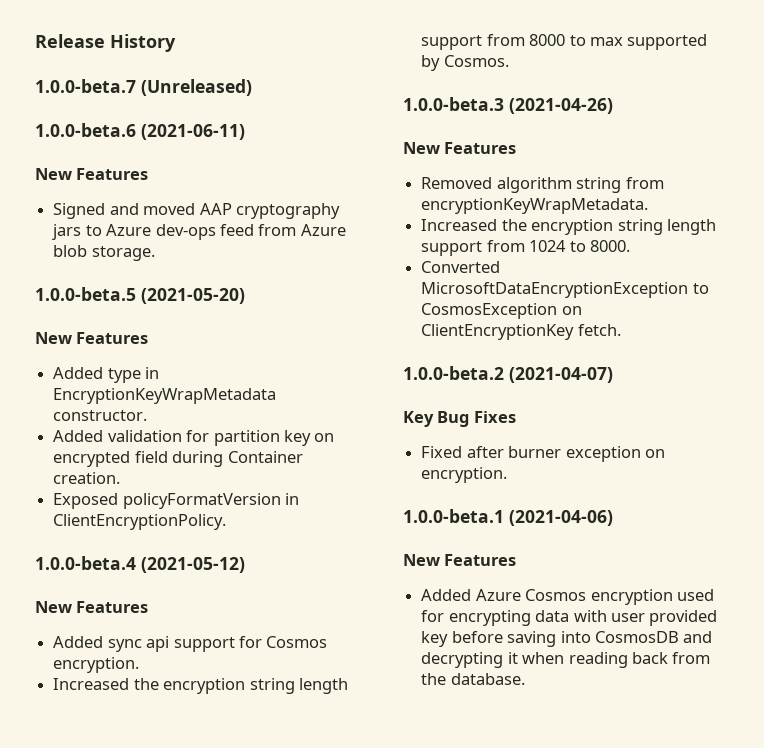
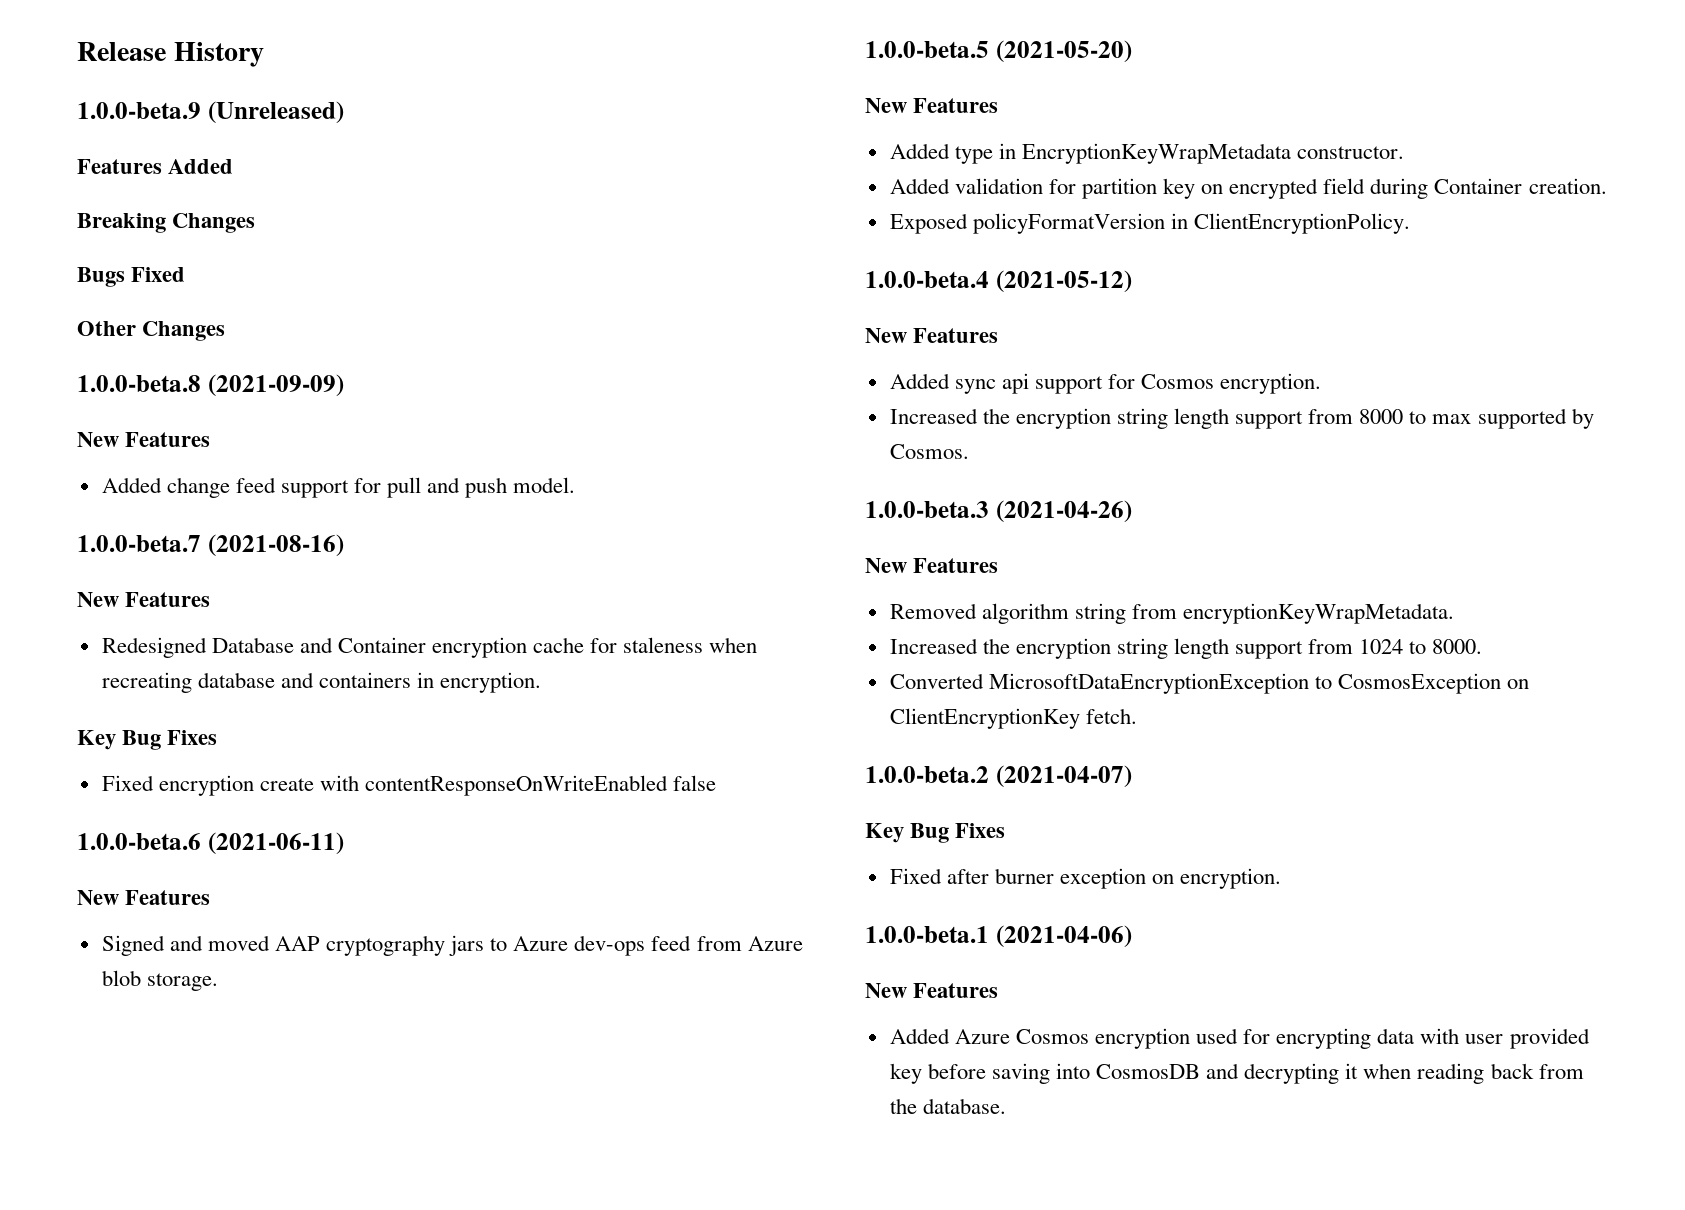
[35,79,252,96] 1.0.0-beta.7 (Unreleased) -> [77,101,344,124] [77,159,234,174] [77,213,256,233] [77,267,186,287] [77,321,226,341] [77,374,344,397] [77,432,211,447] [101,477,576,498] [77,534,344,557] [77,592,211,607] [101,637,758,658] [101,672,542,693] [77,730,218,750] [101,775,717,796] 1.0.0-beta.9 (Unreleased) // Features Added // Breaking Changes // Bugs Fixed // Other Changes // 1.0.0-beta.8 (2021-09-09) // New Features // Added change feed support for pull and push model. // 1.0.0-beta.7 (2021-08-16) // New Features // Redesigned Database and Container encryption cache for staleness when recreating database and containers in encryption. // Key Bug Fixes // Fixed encryption create with contentResponseOnWriteEnabled false

